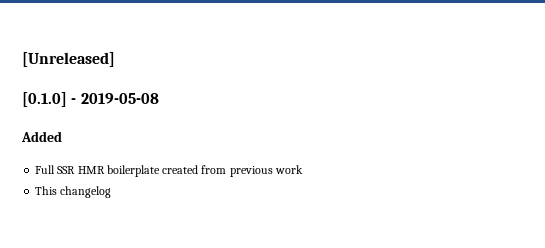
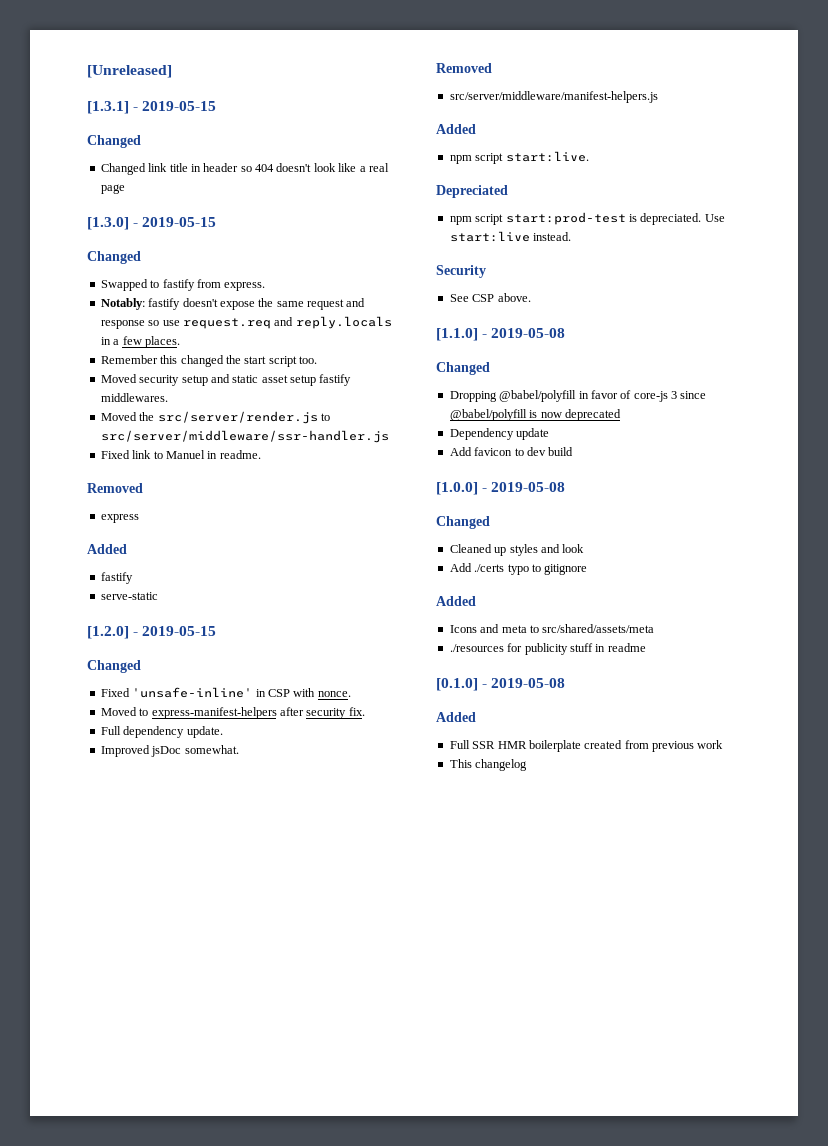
(115, 59) none -> [87,101,217,114] [87,135,141,148] [100,163,389,175] [100,184,125,194] [87,217,217,230] [87,251,141,264] [100,279,266,291] [100,298,366,310] [100,316,392,329] [100,336,180,348] [100,355,317,367] [100,374,352,386] [100,393,168,402] [100,411,330,424] [100,430,389,443] [100,450,261,459] [87,483,143,493] [100,514,139,523] [87,544,127,554] [100,572,133,584] [100,592,158,600] [87,626,217,639] [87,660,141,673] [100,687,351,698] [100,707,365,719] [100,726,223,738] [100,745,239,757] [436,63,492,73] [449,91,658,103] [436,124,476,134] [449,151,589,164] [436,185,508,198] [449,212,725,225] [449,231,572,242] [436,265,486,278] [449,293,531,302] [436,328,566,341] [436,362,490,375] [449,390,707,402] [449,409,621,421] [449,428,550,440] [449,447,574,456] [436,482,566,495] [436,516,490,529] [449,544,585,556] [449,563,588,575] [436,596,476,606] [449,624,655,633] [449,643,646,655] // [1.3.1] - 2019-05-15 // Changed // Changed link title in header so 404 doesn't look like a real page // [1.3.0] - 2019-05-15 // Changed // Swapped to fastify from express. // Notably: fastify doesn't expose the same request and response so use request.req and reply.locals in a few places. // Remember this changed the start script too. // Moved security setup and static asset setup fastify middlewares. // Moved the src/server/render.js to src/server/middleware/ssr-handler.js // Fixed link to Manuel in readme. // Removed // express // Added // fastify // serve-static // [1.2.0] - 2019-05-15 // Changed // Fixed 'unsafe-inline' in CSP with nonce. // Moved to express-manifest-helpers after security fix. // Full dependency update. // Improved jsDoc somewhat. // Removed // src/server/middleware/manifest-helpers.js // Added // npm script start:live. // Depreciated // npm script start:prod-test is depreciated. Use start:live instead. // Security // See CSP above. // [1.1.0] - 2019-05-08 // Changed // Dropping @babel/polyfill in favor of core-js 3 since @babel/polyfill is now deprecated // Dependency update // Add favicon to dev build // [1.0.0] - 2019-05-08 // Changed // Cleaned up styles and look // Add ./certs typo to gitignore // Added // Icons and meta to src/shared/assets/meta // ./resources for publicity stuff in readme

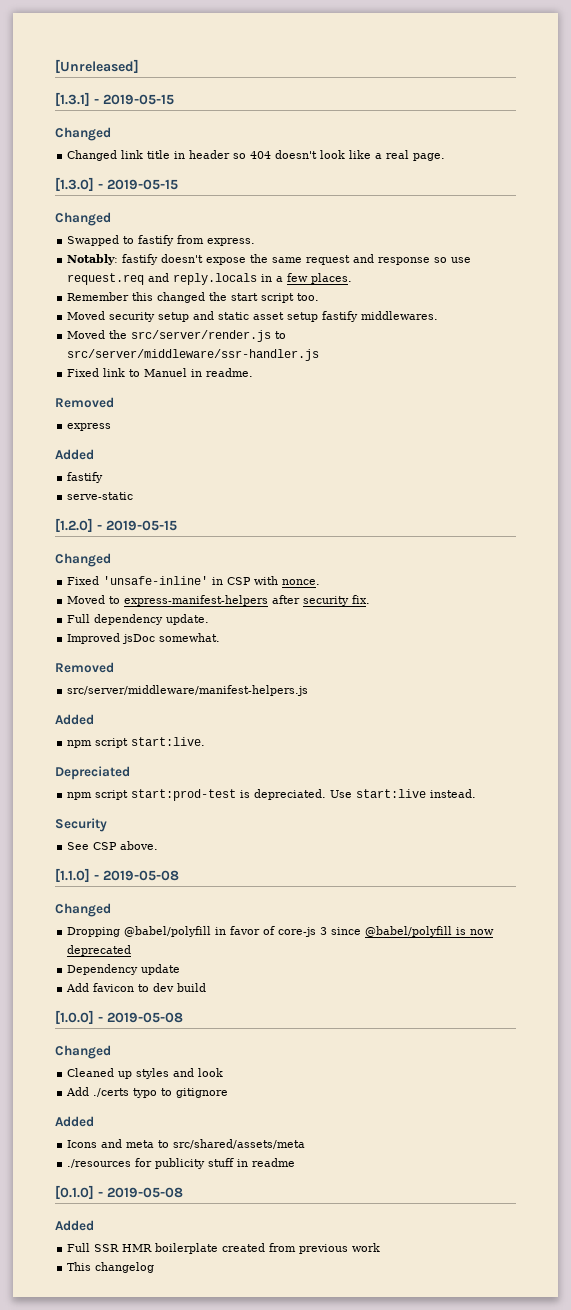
[100,184,125,194] page -> [413,153,446,161] page.

